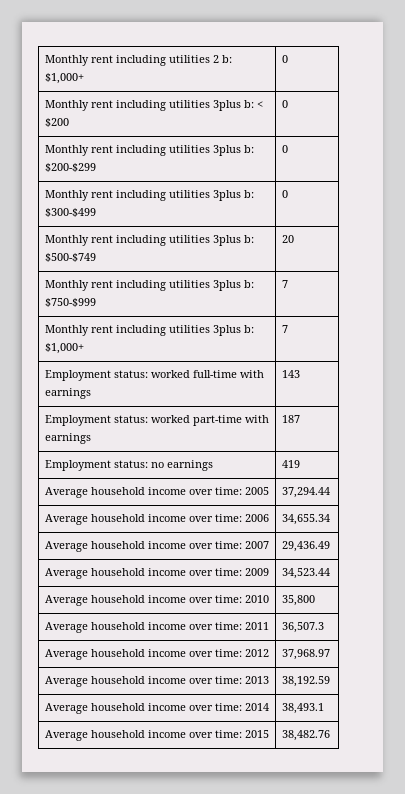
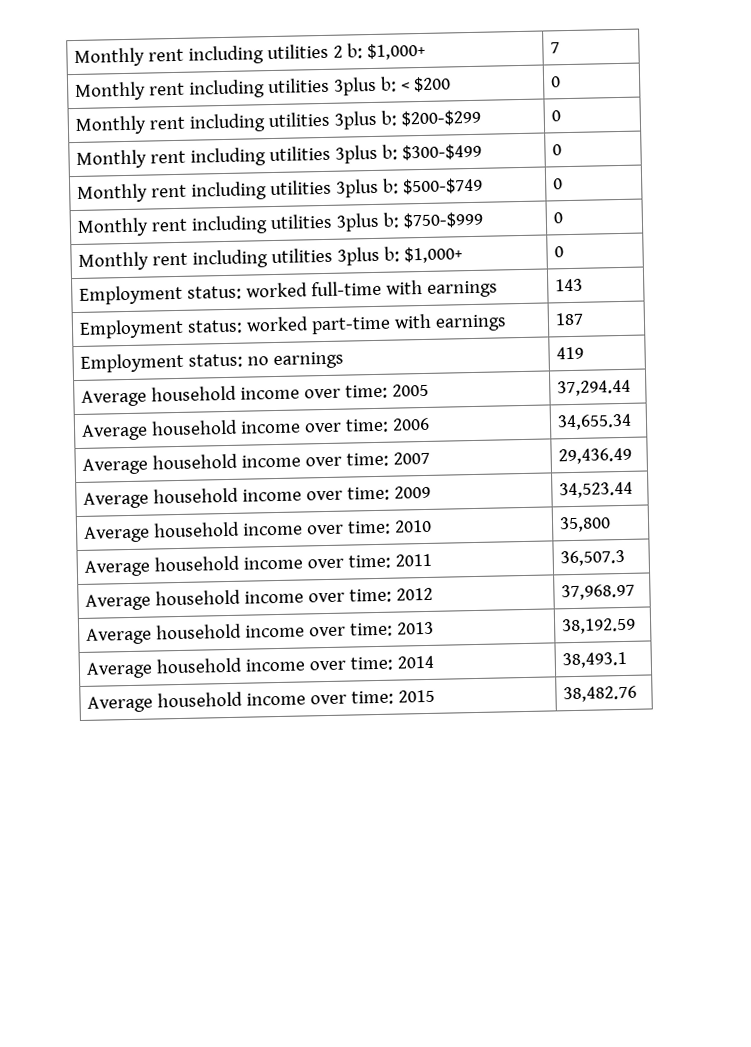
[281,55,288,63] 0 -> [549,42,560,54] 7
[281,235,294,243] 20 -> [552,178,563,190] 0
[281,280,288,288] 7 -> [552,212,563,224] 0
[281,325,288,333] 7 -> [553,246,564,258] 0

